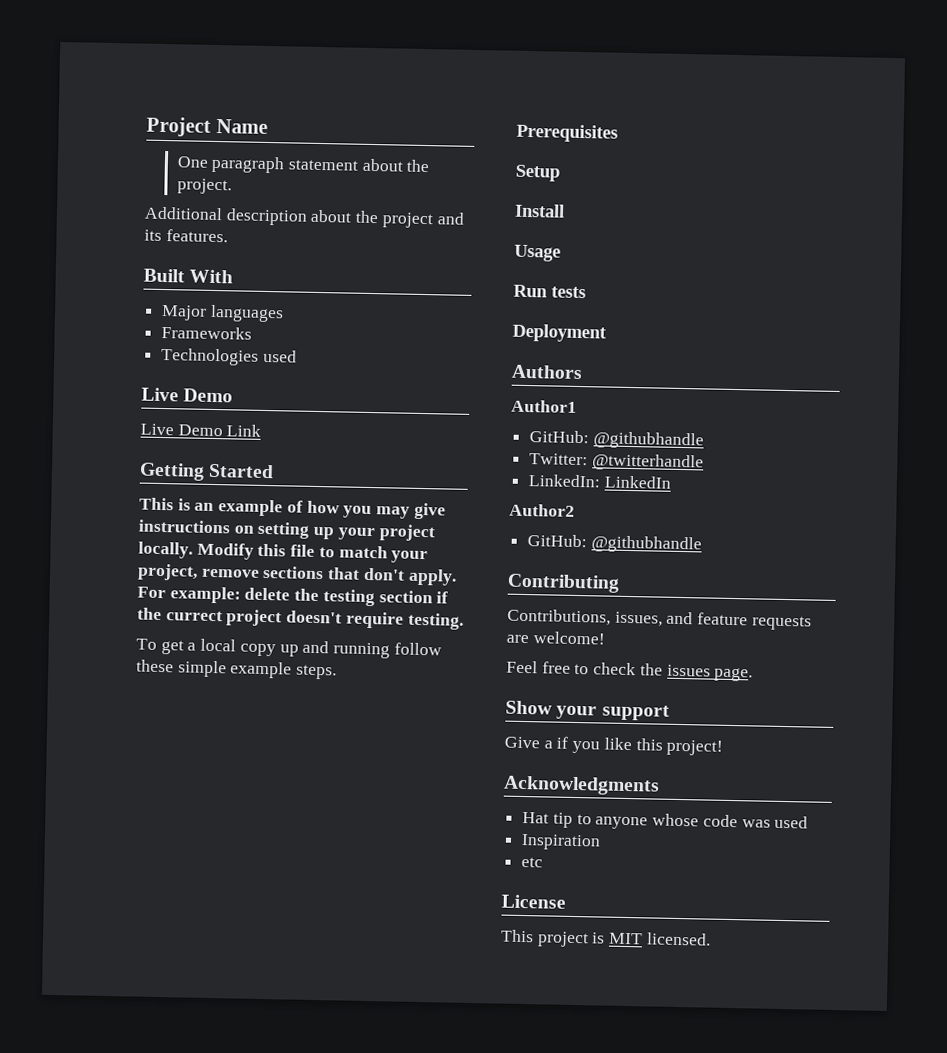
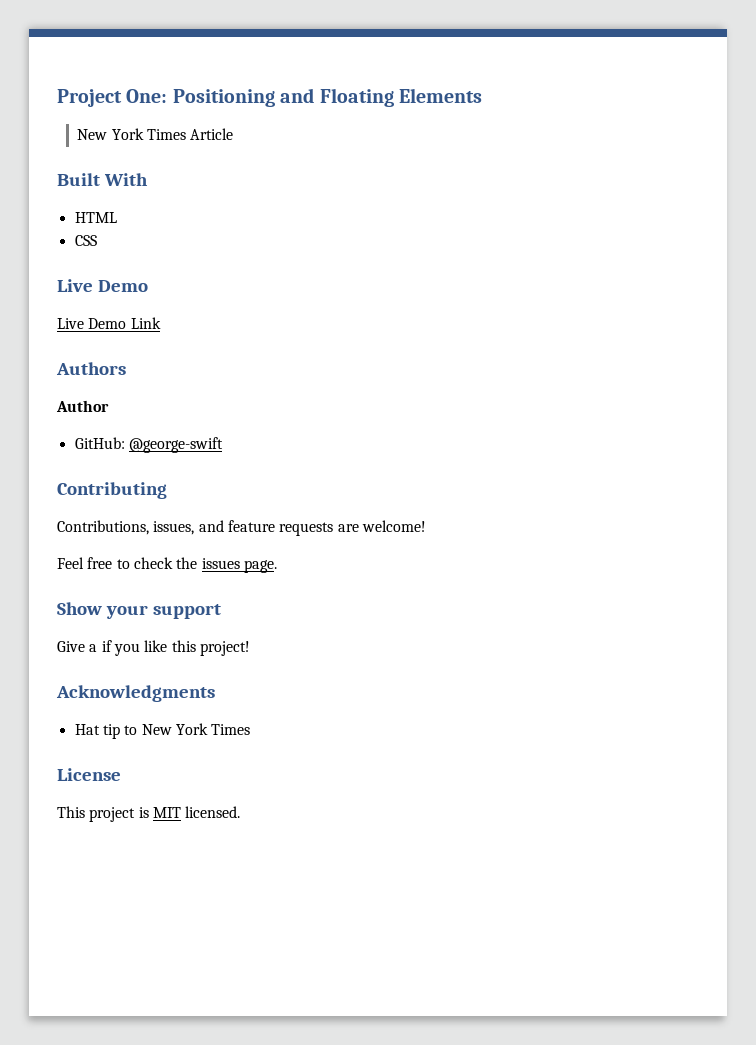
[215,118,268,134] [176,155,431,174] [176,178,232,195] [144,206,465,229] [144,229,228,243] [143,268,234,284] [161,304,284,323] [161,325,253,340] [161,347,297,366] Name // One paragraph statement about the project. // Additional description about the project and its features. // Built With // Major languages // Frameworks // Technologies used -> [126,88,482,107] [77,128,234,140] [57,173,148,186] [74,212,117,223] [74,235,97,246] One: Positioning and Floating Elements // New York Times Article // Built With // HTML // CSS
[139,462,275,481] [139,497,446,520] [138,519,436,542] [138,541,429,564] [137,563,457,586] [137,586,449,607] [137,607,464,630] [136,638,442,659] [136,659,338,680] [516,123,618,143] [515,164,560,182] [514,203,565,218] [514,244,561,262] [513,284,586,299] [512,323,607,343] // Getting Started // This is an example of how you may give instructions on setting up your project locally. Modify this file to match your project, remove sections that don't apply. For example: delete the testing section if the currect project doesn't require testing. // To get a local copy up and running follow these simple example steps. // Prerequisites // Setup // Install // Usage // Run tests // Deployment -> (161, 323) none
[511,399,577,413] [529,430,704,450] [529,453,704,472] [528,474,671,489] [509,503,575,517] [527,534,702,554] Author1 // GitHub: @githubhandle // Twitter: @twitterhandle // LinkedIn: LinkedIn // Author2 // GitHub: @githubhandle -> [56,400,109,412] [74,437,223,453] Author // GitHub: @george-swift
[595,813,809,830] [521,833,602,851] [521,856,544,868] anyone whose code was used // Inspiration // etc -> [141,723,251,735] New York Times

